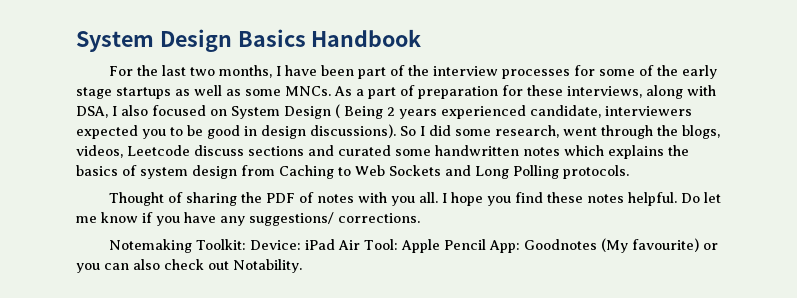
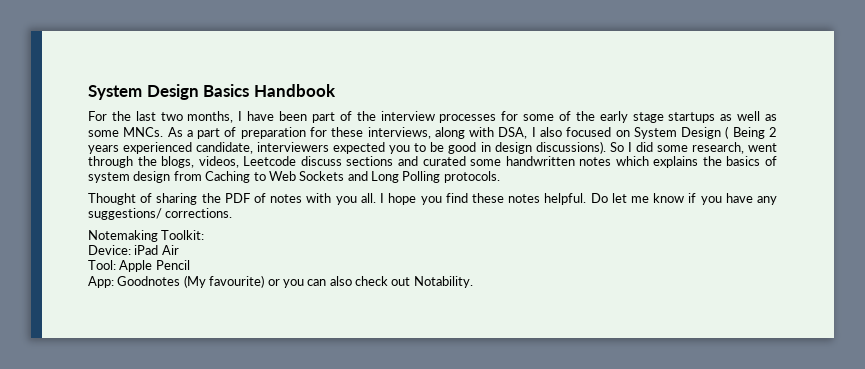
(247, 244) none -> (205, 235) //
(361, 245) none -> (179, 250) //
(487, 244) none -> (190, 265) //

